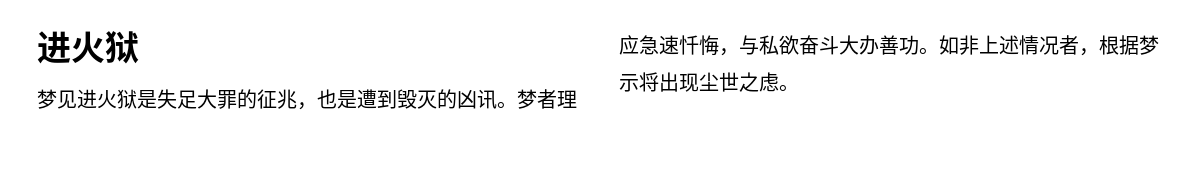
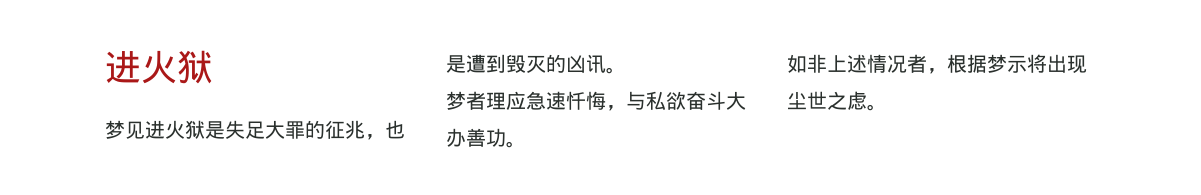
(517, 105) none -> (626, 70) //
(939, 51) none -> (526, 144) //

